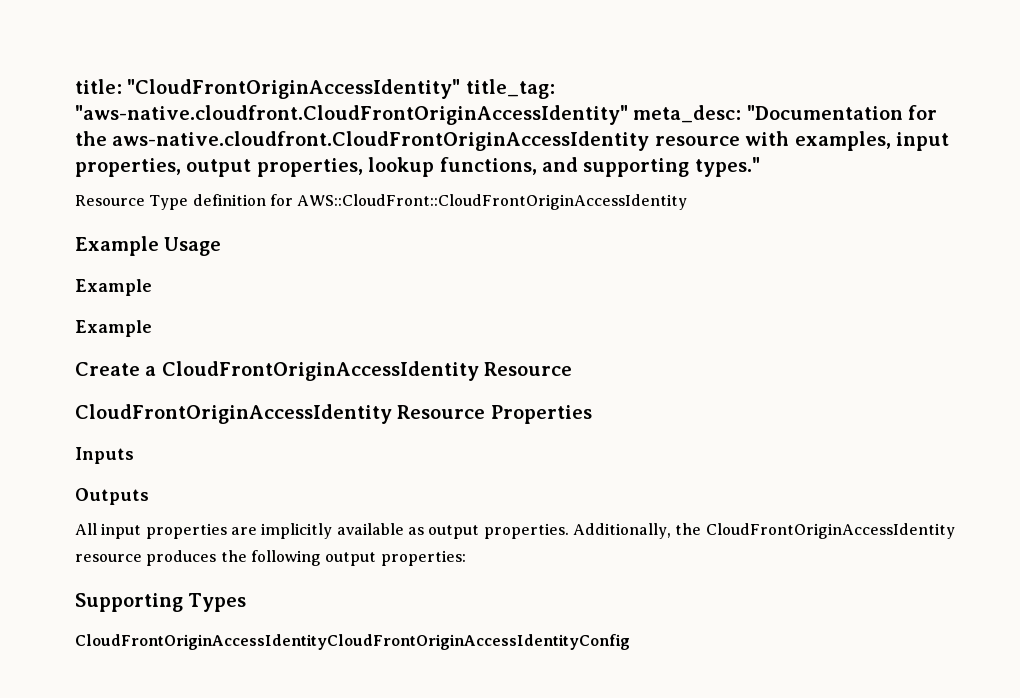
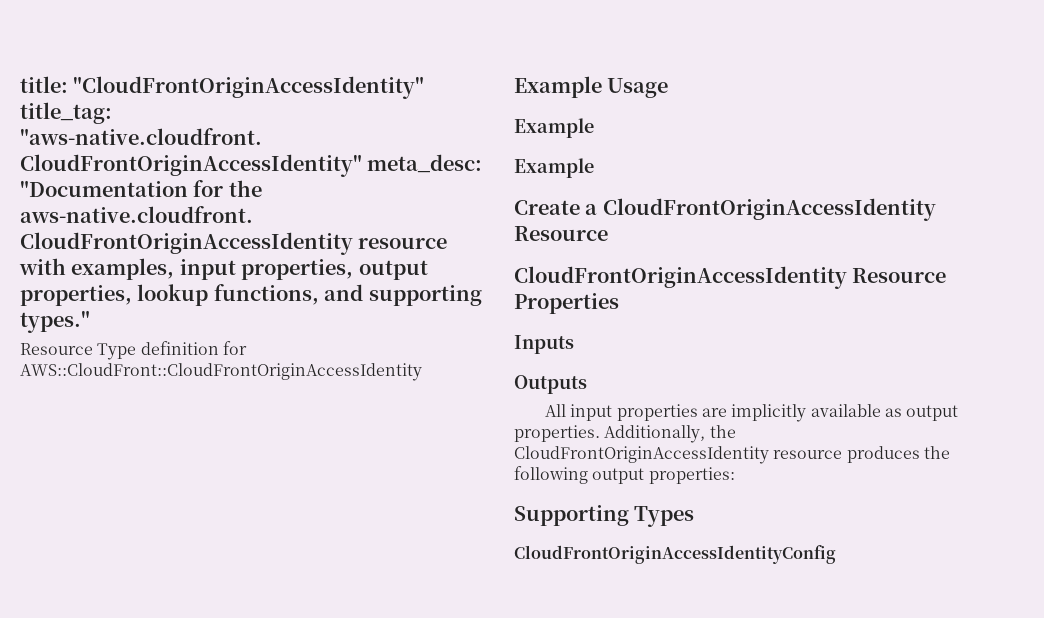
[75,634,630,650] CloudFrontOriginAccessIdentityCloudFrontOriginAccessIdentityConfig -> [514,545,836,564] CloudFrontOriginAccessIdentityConfig

